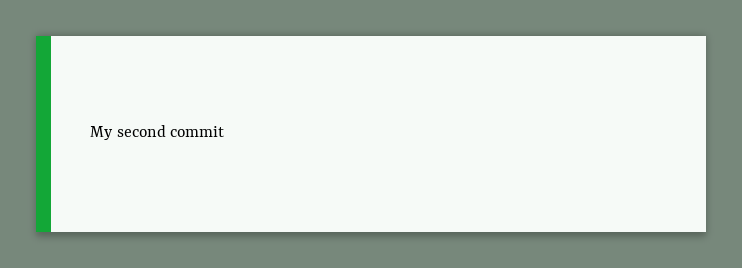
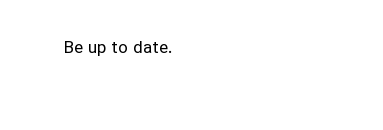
[90,125,225,140] My second commit -> [64,41,172,56] Be up to date.

